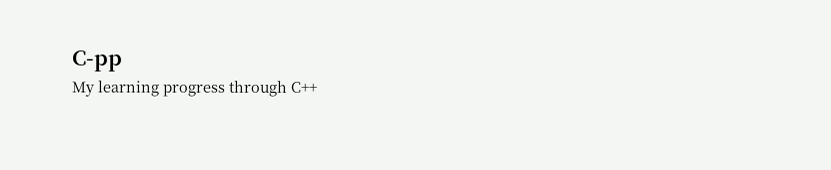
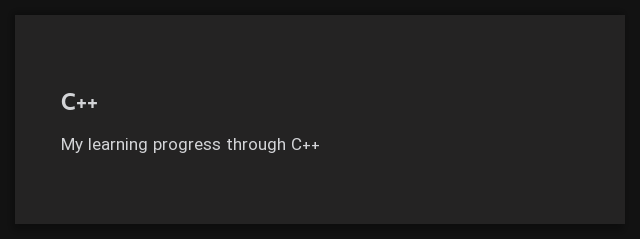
[72,50,123,72] C-pp -> [61,93,98,110] C++

